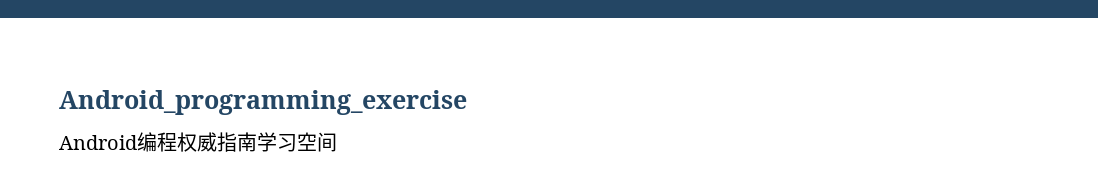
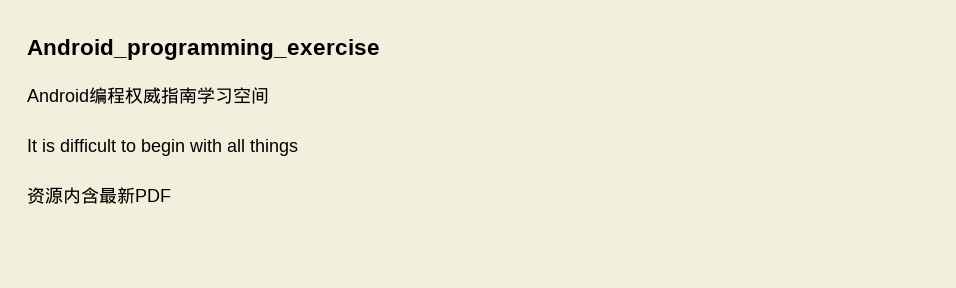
(337, 142) none -> [27,139,298,156] [27,187,171,204] // It is difficult to begin with all things // 资源内含最新PDF

